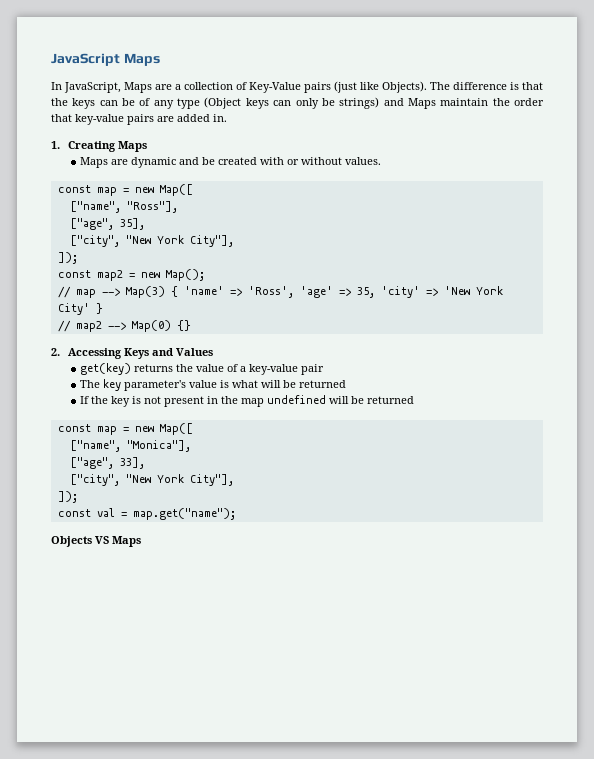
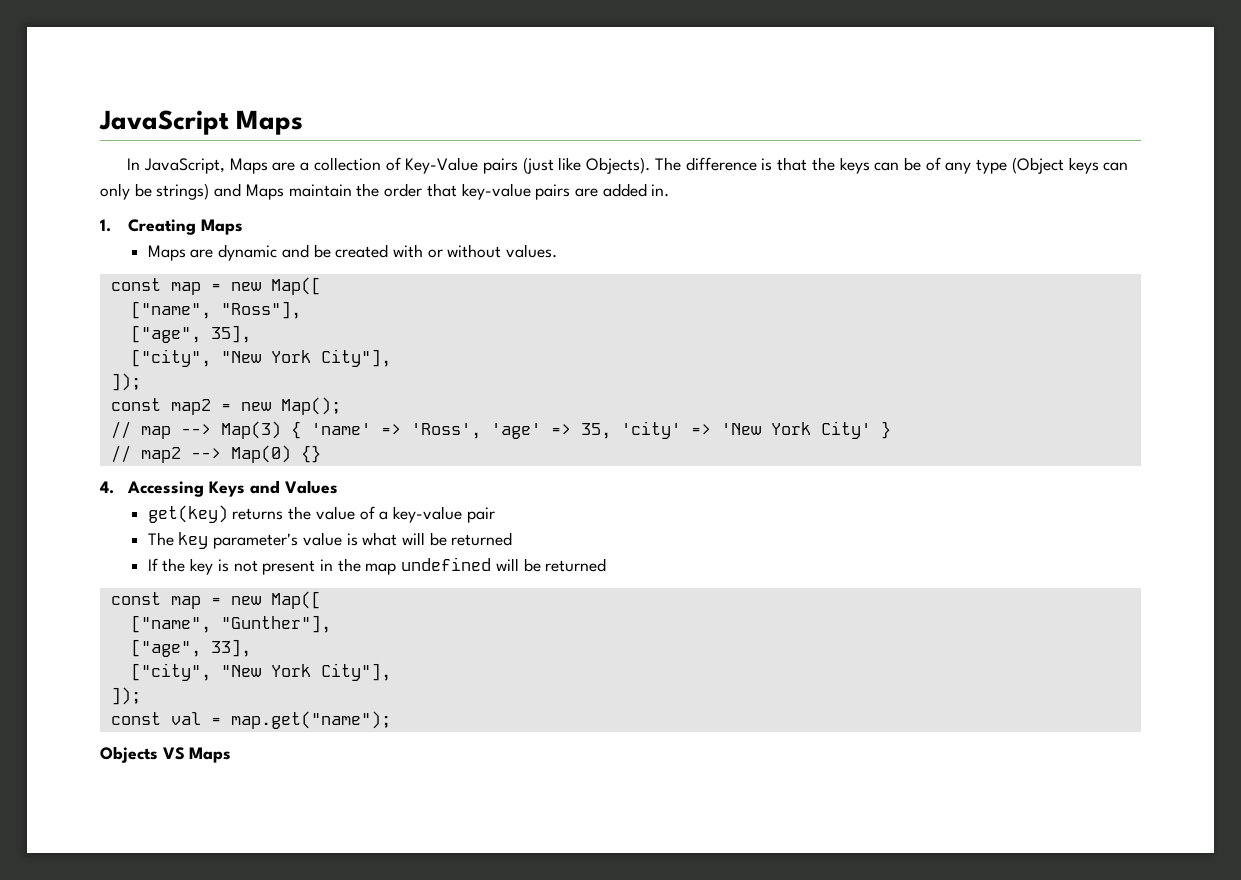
[51,348,60,356] 2. -> [100,481,114,494] 4.
[126,440,191,452] "Monica"], -> [220,615,331,633] "Gunther"],

